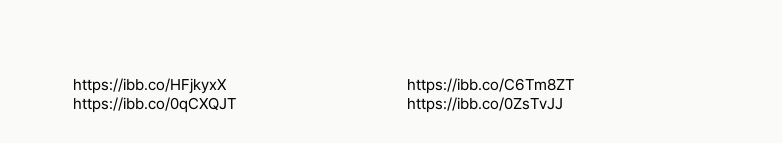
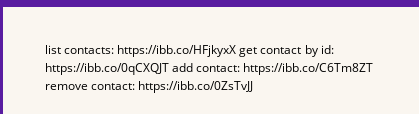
[73,78,227,94] [73,97,236,113] [407,78,574,94] https://ibb.co/HFjkyxX https://ibb.co/0qCXQJT https://ibb.co/C6Tm8ZT -> [45,45,334,57] [45,63,374,75] [45,83,136,90] list contacts: https://ibb.co/HFjkyxX get contact by id: https://ibb.co/0qCXQJT add contact: https://ibb.co/C6Tm8ZT remove contact:

